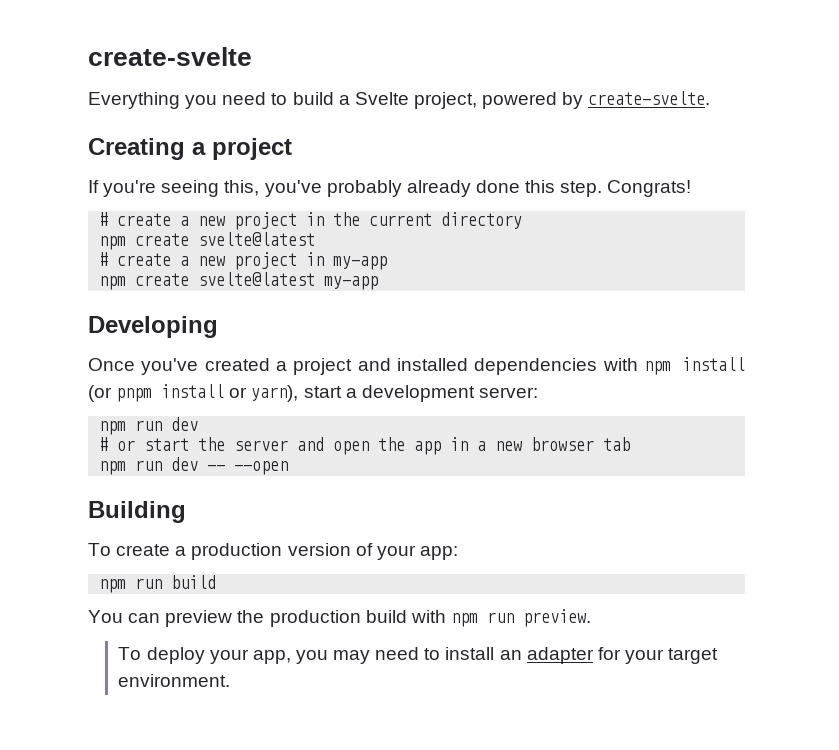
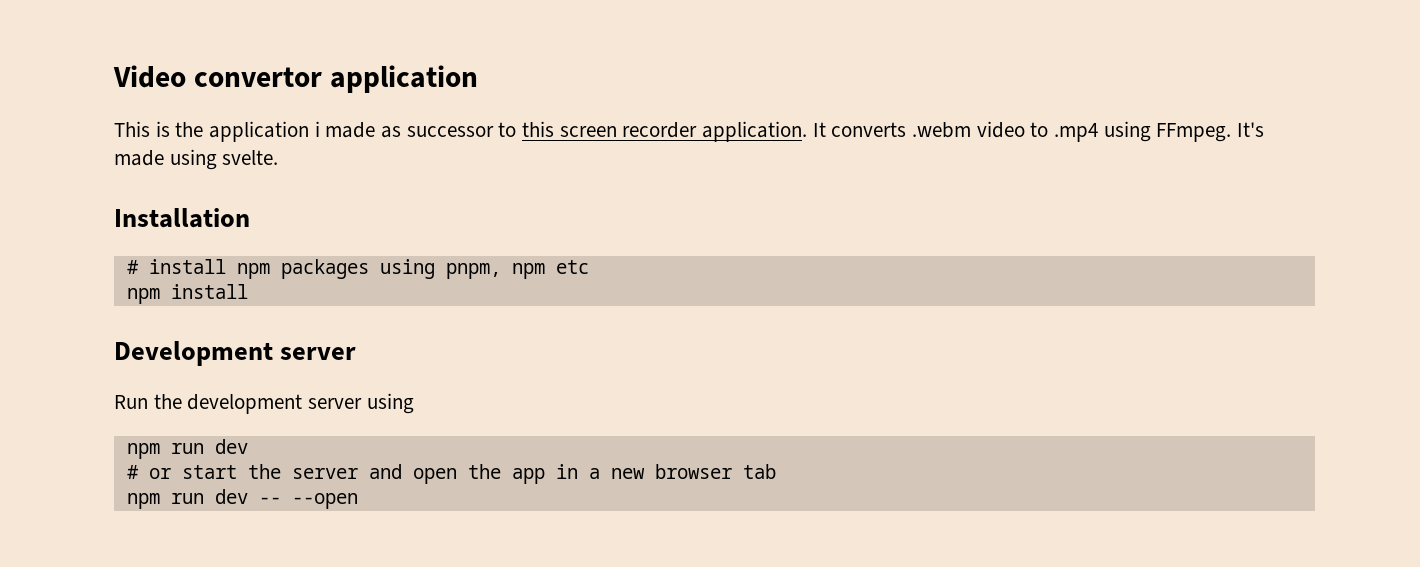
[88,47,252,66] [88,91,711,109] [88,138,292,160] [88,180,692,197] [99,212,523,230] [99,232,316,250] [99,252,388,270] [99,272,379,290] [88,316,218,338] [88,357,746,375] [88,384,538,402] create-svelte // Everything you need to build a Svelte project, powered by create-svelte. // Creating a project // If you're seeing this, you've probably already done this step. Congrats! // # create a new project in the current directory // npm create svelte@latest // # create a new project in my-app // npm create svelte@latest my-app // Developing // Once you've created a project and installed dependencies with npm install (or pnpm install or yarn), start a development server: -> [113,65,478,93] [114,121,1265,142] [114,149,279,170] [114,208,250,228] [126,259,589,279] [126,284,248,304] [114,341,357,366] [114,393,414,414] Video convertor application // This is the application i made as successor to this screen recorder application. It converts .webm video to .mp4 using FFmpeg. It's made using svelte. // Installation // # install npm packages using pnpm, npm etc // npm install // Development server // Run the development server using
[88,501,186,523] [88,543,458,560] [99,575,217,593] [88,609,591,627] [118,647,719,664] [118,674,231,687] // Building // To create a production version of your app: // npm run build // You can preview the production build with npm run preview. // To deploy your app, you may need to install an adapter for your target environment. -> (358, 501) none

